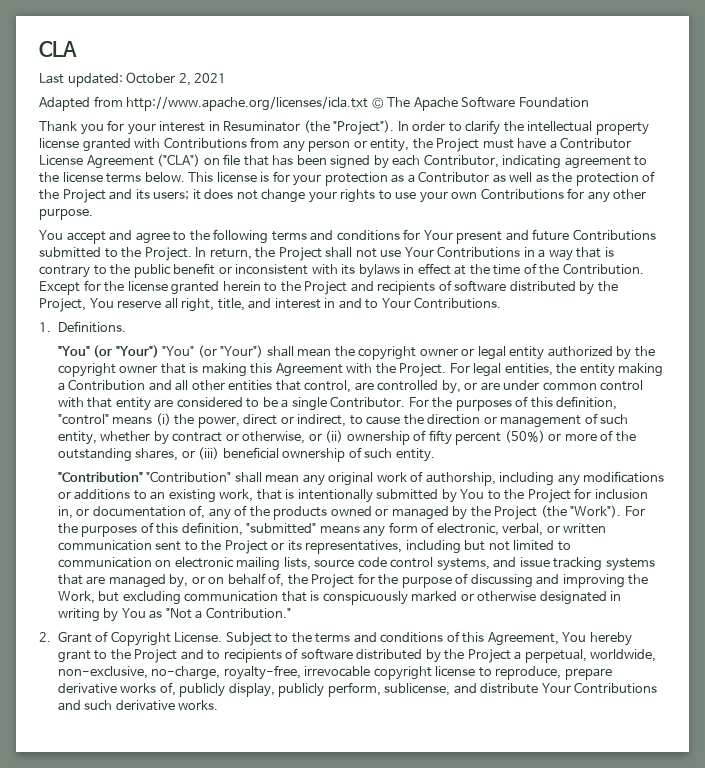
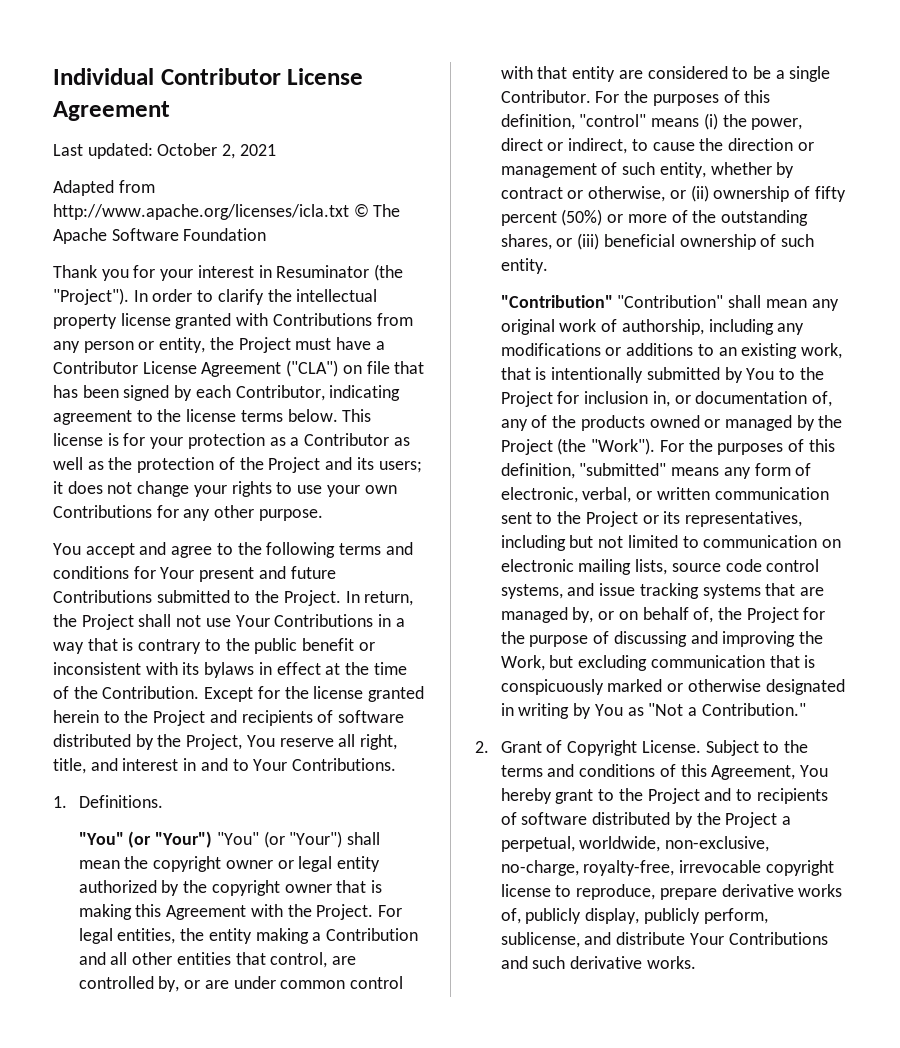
[39,41,77,57] CLA -> [53,68,364,85] [53,101,170,121] Individual Contributor License Agreement

